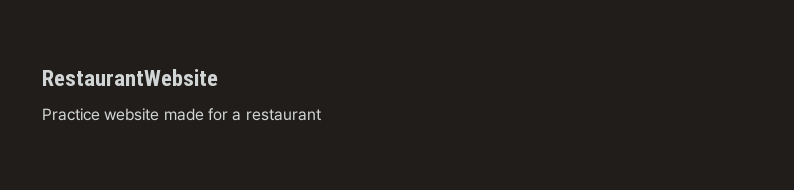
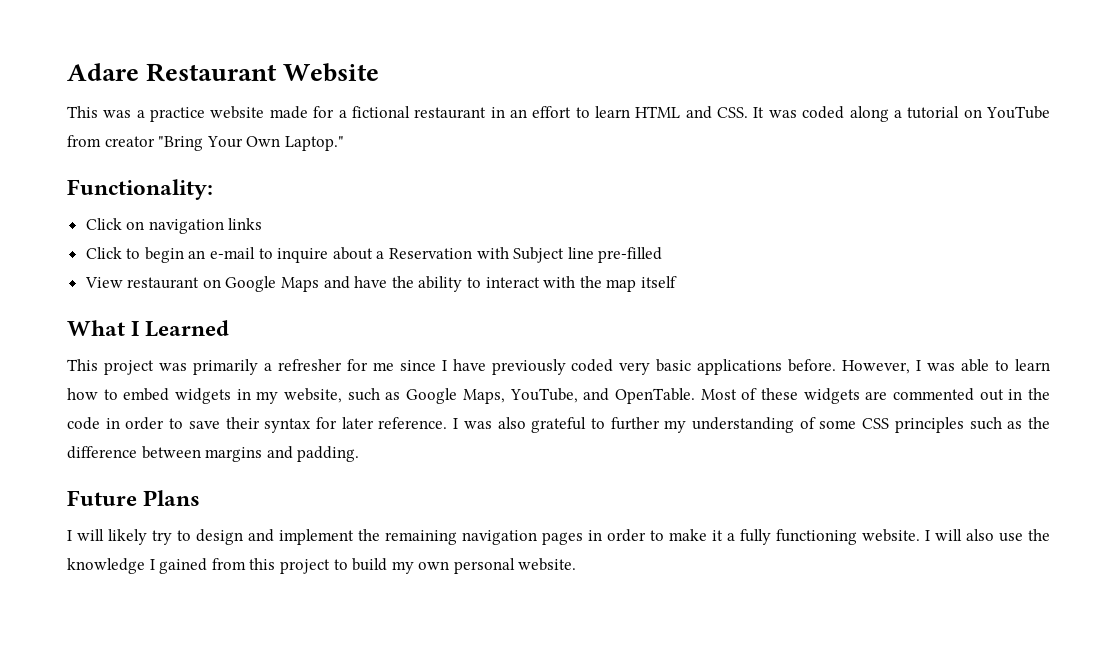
[42,69,218,86] [42,108,321,121] RestaurantWebsite // Practice website made for a restaurant -> [67,63,380,82] [67,106,1051,122] [67,135,344,151] [67,179,213,200] [85,218,263,234] [85,247,663,263] [84,276,677,292] [67,320,230,337] [67,359,1051,375] [67,388,1050,404] [67,417,1051,433] [67,446,360,462] [67,490,201,506] [67,529,1050,545] [67,558,577,574] Adare Restaurant Website // This was a practice website made for a fictional restaurant in an effort to learn HTML and CSS. It was coded along a tutorial on YouTube from creator "Bring Your Own Laptop." // Functionality: // Click on navigation links // Click to begin an e-mail to inquire about a Reservation with Subject line pre-filled // View restaurant on Google Maps and have the ability to interact with the map itself // What I Learned // This project was primarily a refresher for me since I have previously coded very basic applications before. However, I was able to learn how to embed widgets in my website, such as Google Maps, YouTube, and OpenTable. Most of these widgets are commented out in the code in order to save their syntax for later reference. I was also grateful to further my understanding of some CSS principles such as the difference between margins and padding. // Future Plans // I will likely try to design and implement the remaining navigation pages in order to make it a fully functioning website. I will also use the knowledge I gained from this project to build my own personal website.

